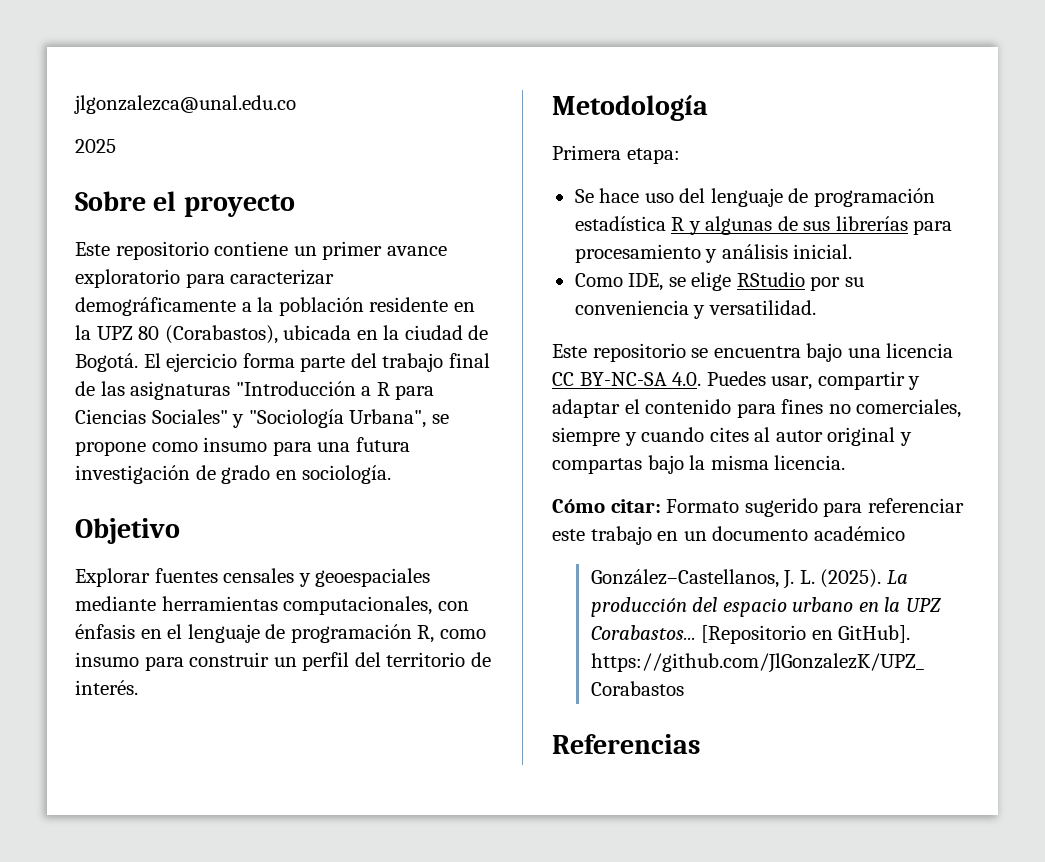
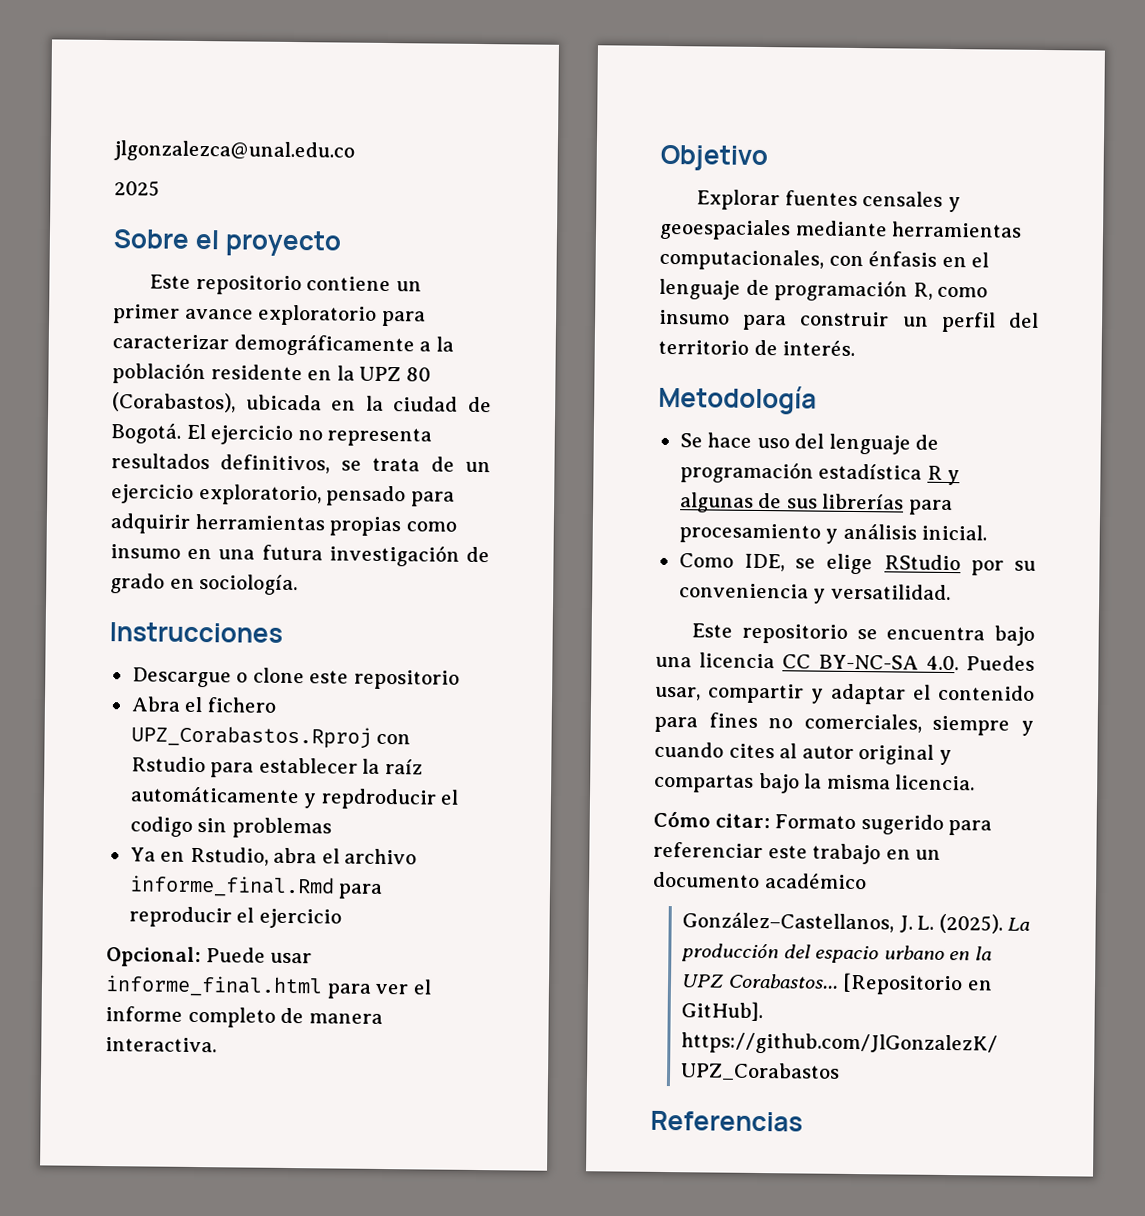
[242,353,490,372] [75,381,435,400] [75,409,449,428] [75,437,312,456] forma parte del trabajo final de las asignaturas "Introducción a R para Ciencias Sociales" y "Sociología Urbana", se propone como insumo para -> [297,427,433,447] [111,453,491,474] [111,484,455,507] [110,513,457,537] [110,544,213,560] no representa resultados definitivos, se trata de un ejercicio exploratorio, pensado para adquirir herramientas propias como insumo en
(392, 474) none -> [109,622,283,643] [131,667,460,690] [130,696,277,713] [130,725,412,749] [130,756,423,778] [129,786,460,810] [129,816,332,839] [129,846,418,866] [128,875,384,899] [128,906,342,929] [106,946,313,968] [105,975,432,999] [105,1006,383,1028] [105,1037,217,1053] // Instrucciones // Descargue o clone este repositorio // Abra el fichero UPZ_Corabastos.Rproj con Rstudio para establecer la raíz automáticamente y repdroducir el codigo sin problemas // Ya en Rstudio, abra el archivo informe_final.Rmd para reproducir el ejercicio // Opcional: Puede usar informe_final.html para ver el informe completo de manera interactiva.
[552,145,680,164] // Primera etapa: -> (817, 399) none

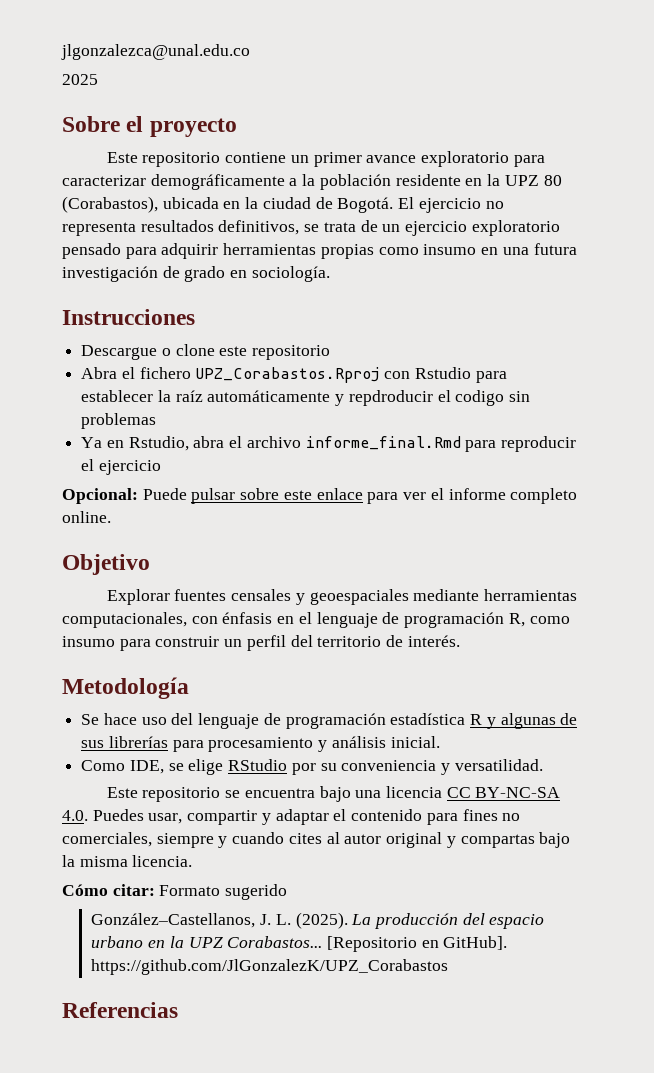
[198,484,322,506] exploratorio, -> [471,220,560,236] exploratorio
[270,952,313,964] [105,975,323,998] usar informe_final.html -> [191,488,363,504] pulsar sobre este enlace
[280,1007,383,1025] [105,1037,217,1053] de manera interactiva. -> [62,511,111,523] online.
[948,820,993,836] [653,841,942,865] [653,871,867,890] para referenciar este trabajo en un documento académico -> (288, 892) none

